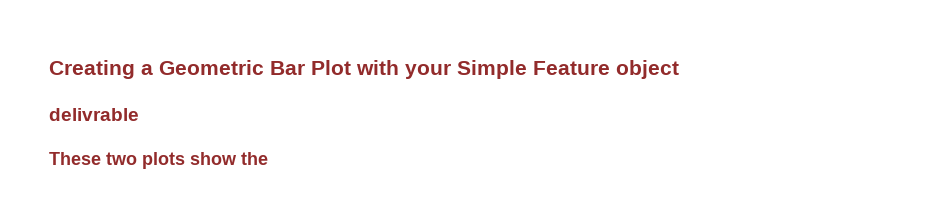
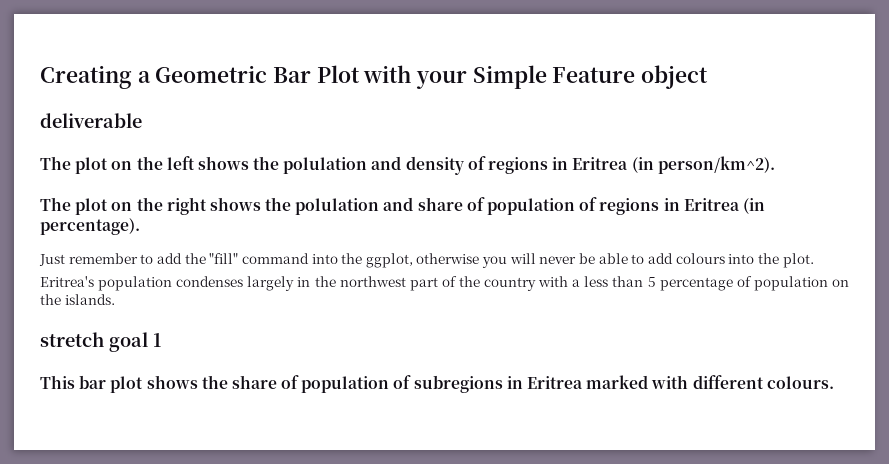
[49,108,139,121] [49,152,268,169] delivrable // These two plots show the -> [40,113,142,128] [40,156,775,175] [40,197,765,215] [40,218,140,235] [39,253,814,268] [40,276,849,291] [40,294,115,305] [40,332,161,352] [40,375,834,393] deliverable // The plot on the left shows the polulation and density of regions in Eritrea (in person/km^2). // The plot on the right shows the polulation and share of population of regions in Eritrea (in percentage). // Just remember to add the "fill" command into the ggplot, otherwise you will never be able to add colours into the plot. // Eritrea's population condenses largely in the northwest part of the country with a less than 5 percentage of population on the islands. // stretch goal 1 // This bar plot shows the share of population of subregions in Eritrea marked with different colours.

